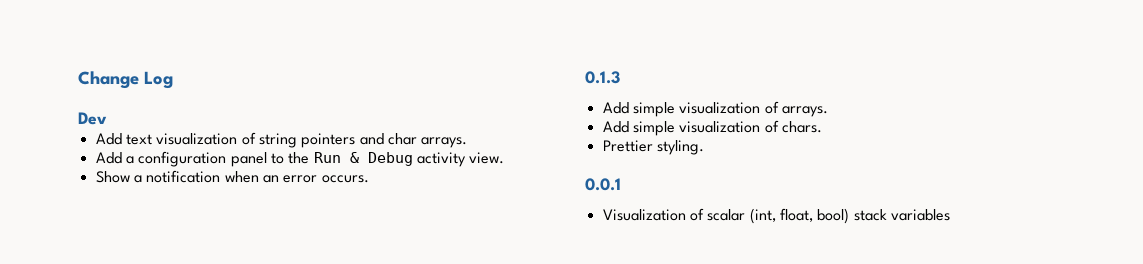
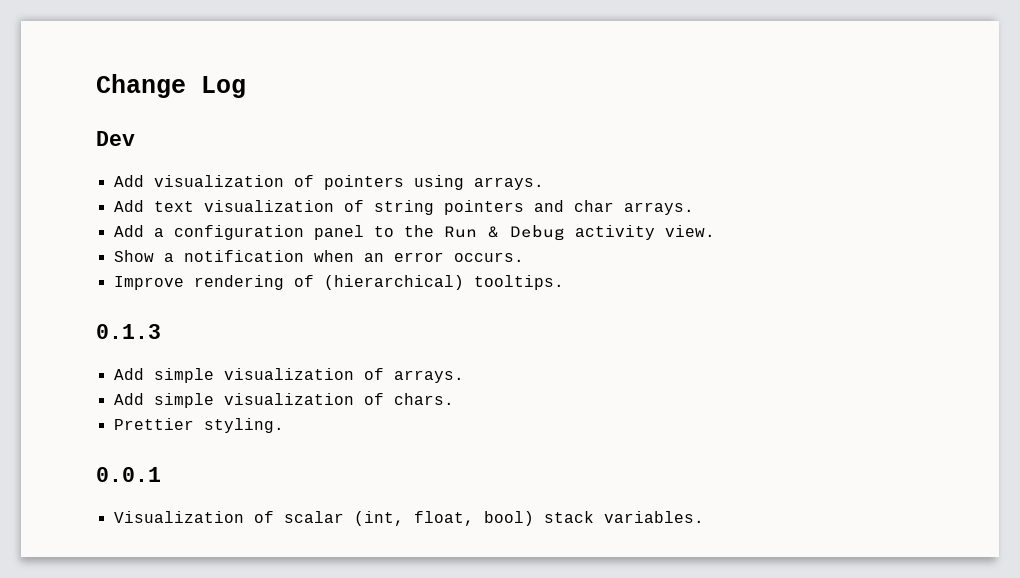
(107, 118) none -> [113,175,544,190] // Add visualization of pointers using arrays.
(369, 179) none -> [113,275,564,290] // Improve rendering of (hierarchical) tooltips.
[890,209,950,221] variables -> [603,511,704,523] variables.

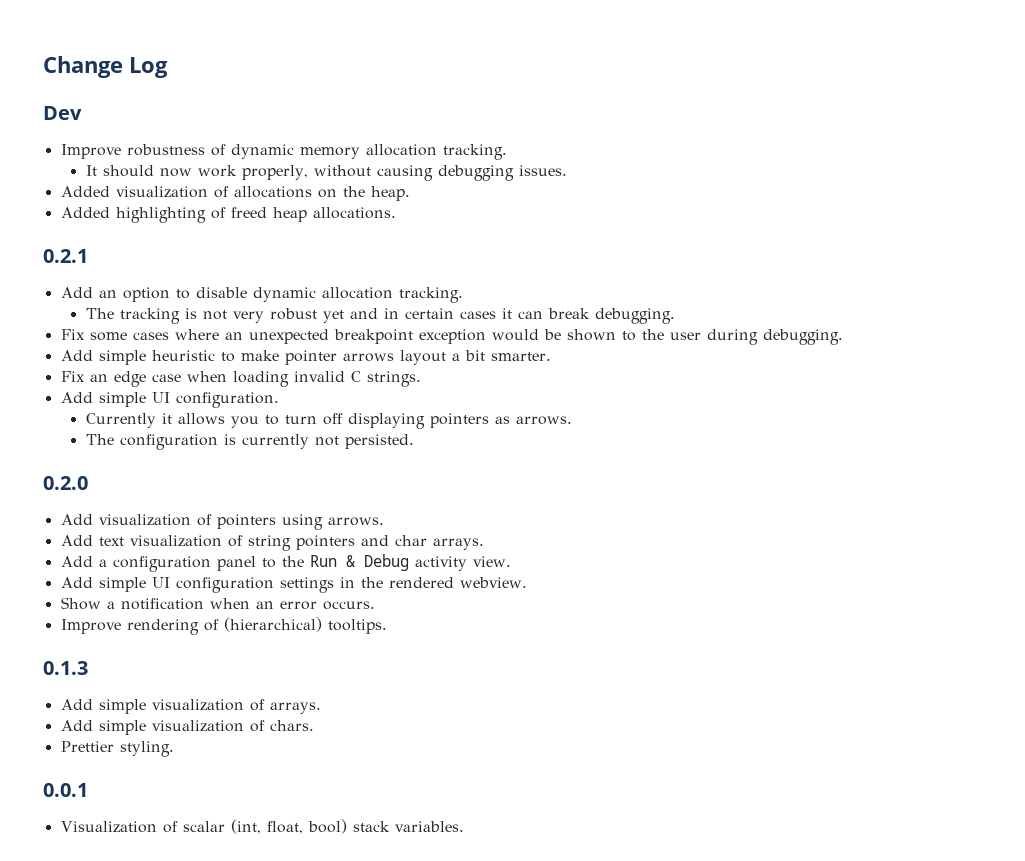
(135, 138) none -> [60,144,507,160] [85,165,567,181] [60,186,410,201] [60,207,396,223] [43,249,88,263] [60,287,463,303] [85,308,675,324] [60,329,843,345] [60,350,551,365] [60,371,421,387] [60,392,279,408] [85,413,572,429] [85,434,414,450] [43,476,88,490] // Improve robustness of dynamic memory allocation tracking. // It should now work properly, without causing debugging issues. // Added visualization of allocations on the heap. // Added highlighting of freed heap allocations. // 0.2.1 // Add an option to disable dynamic allocation tracking. // The tracking is not very robust yet and in certain cases it can break debugging. // Fix some cases where an unexpected breakpoint exception would be shown to the user during debugging. // Add simple heuristic to make pointer arrows layout a bit smarter. // Fix an edge case when loading invalid C strings. // Add simple UI configuration. // Currently it allows you to turn off displaying pointers as arrows. // The configuration is currently not persisted. // 0.2.0
[473,177,544,190] arrays. -> [327,517,384,526] arrows.
(715, 231) none -> [60,577,527,593] // Add simple UI configuration settings in the rendered webview.

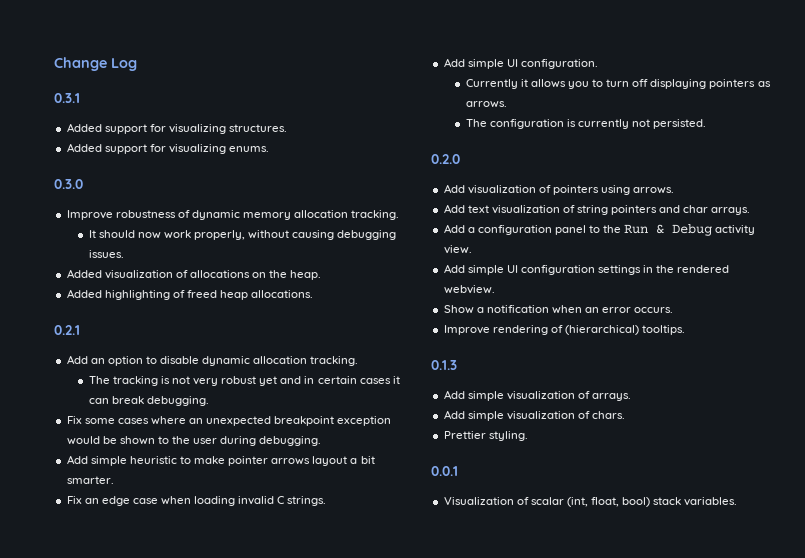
[43,106,82,120] Dev -> [54,93,80,103] [66,123,288,134] [66,143,270,154] [54,179,83,189] 0.3.1 // Added support for visualizing structures. // Added support for visualizing enums. // 0.3.0

